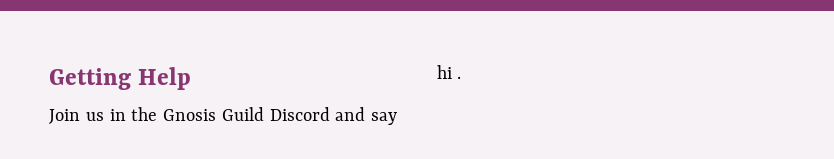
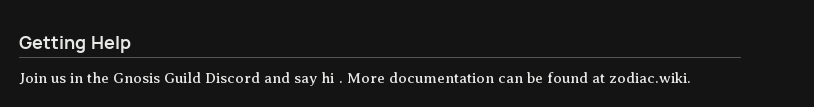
(462, 77) none -> [346,72,691,83] More documentation can be found at zodiac.wiki.

